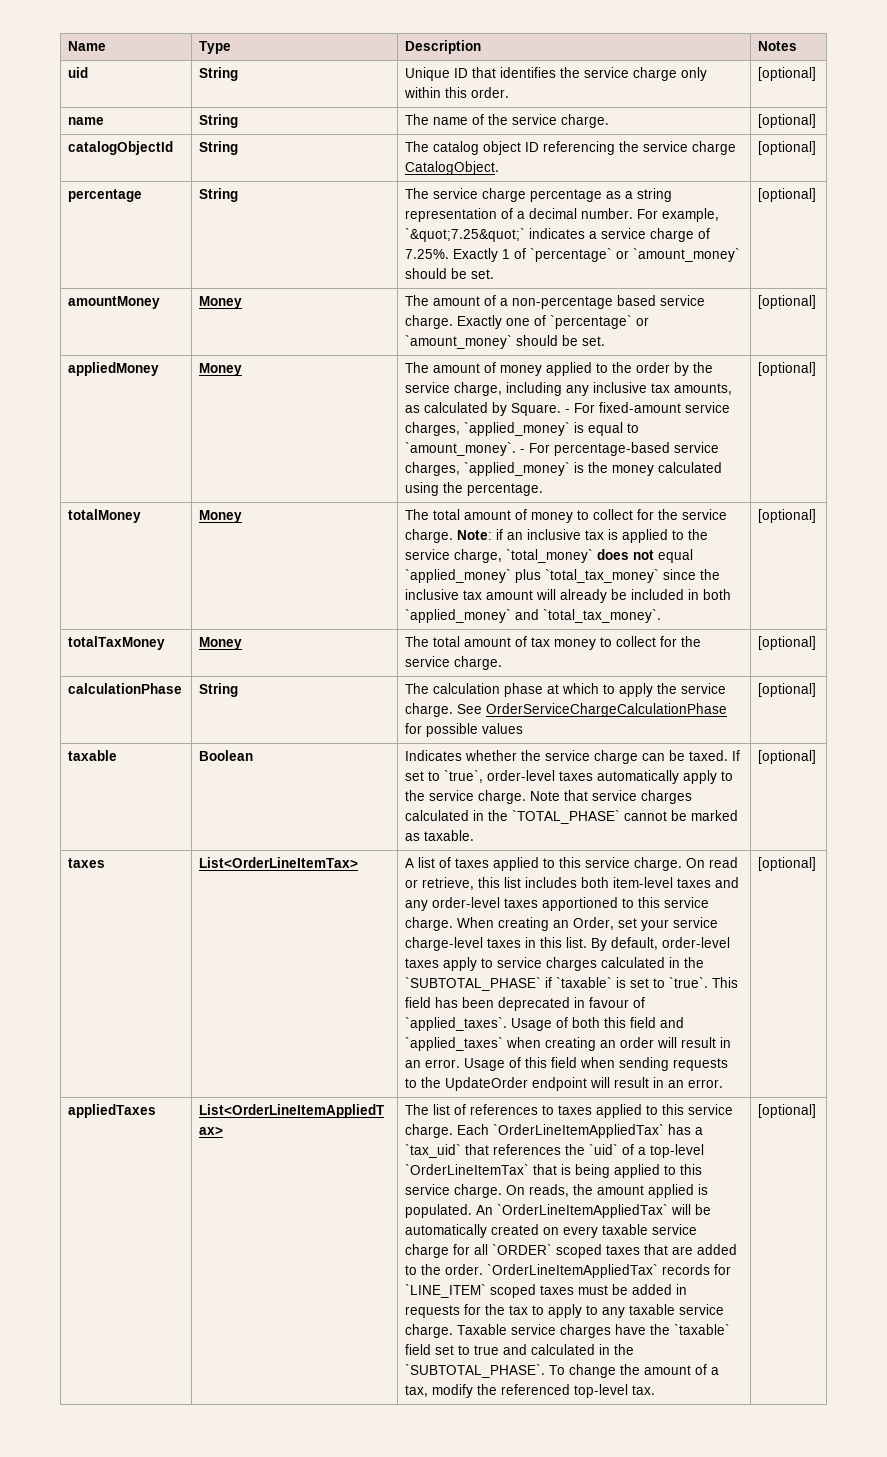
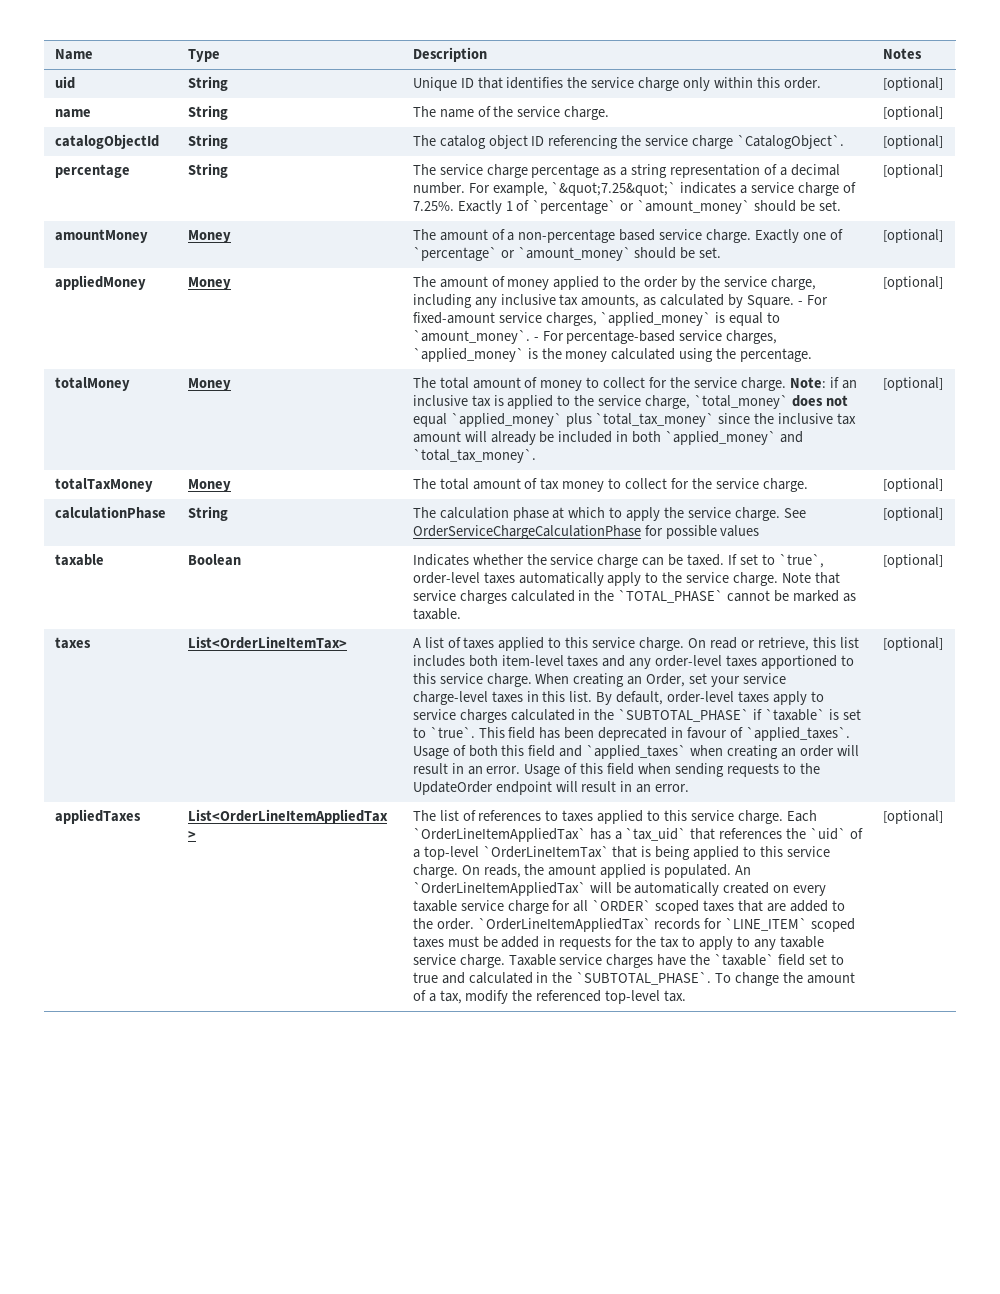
[405,161,500,175] CatalogObject. -> [737,135,845,149] `CatalogObject`.

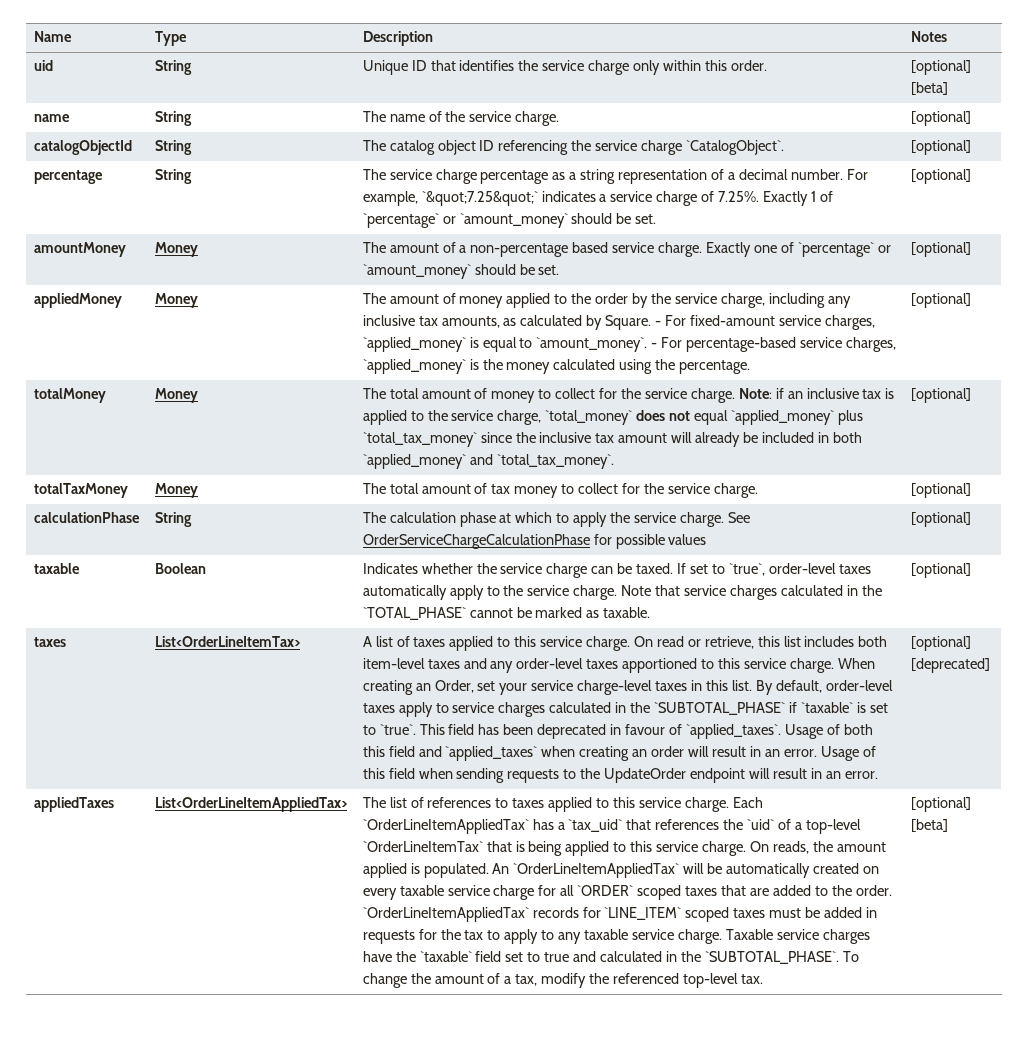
(943, 84) none -> [910,82,948,95] [beta]
(943, 644) none -> [910,658,990,673] [deprecated]
(943, 817) none -> [910,819,948,832] [beta]

